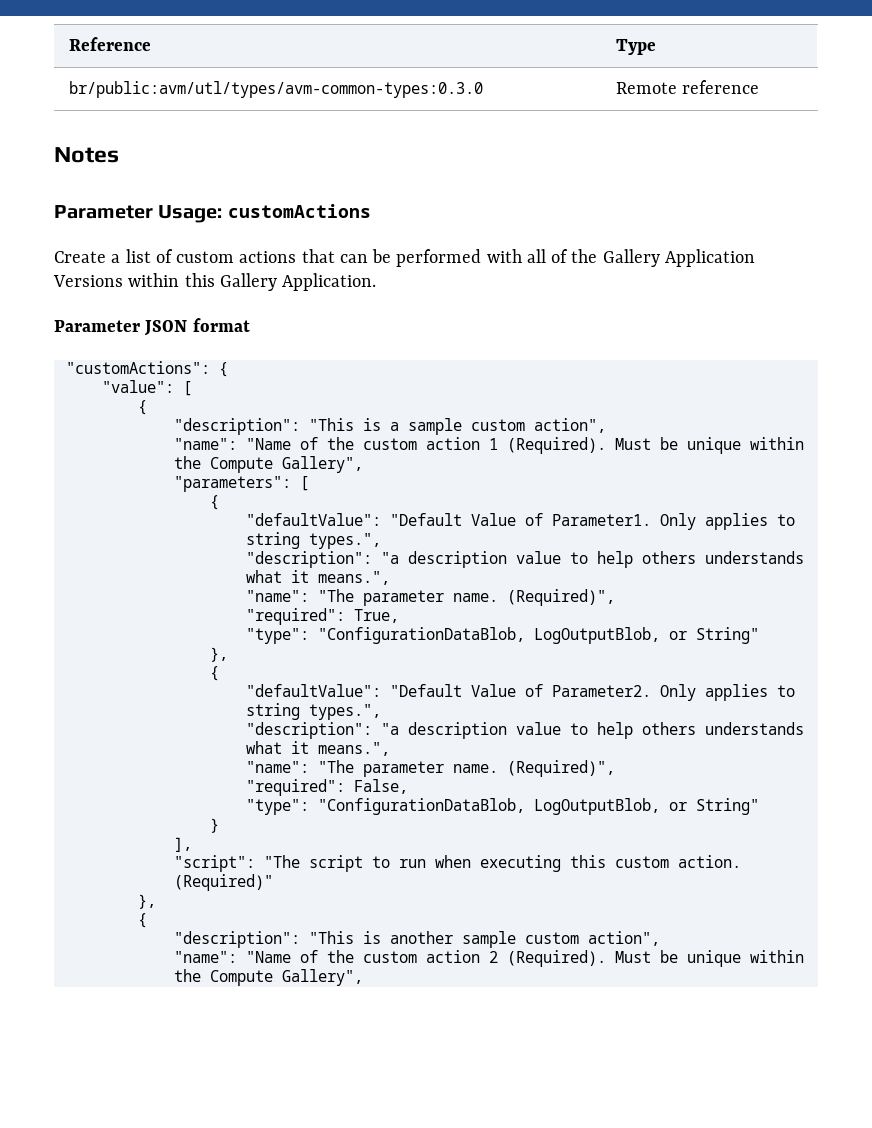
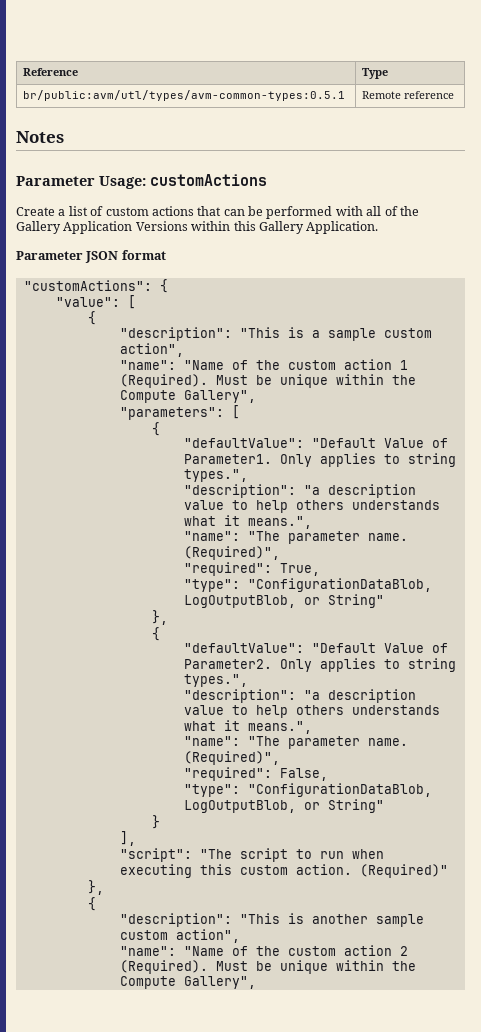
[68,81,483,98] br/public:avm/utl/types/avm-common-types:0.3.0 -> [22,90,345,101] br/public:avm/utl/types/avm-common-types:0.5.1

